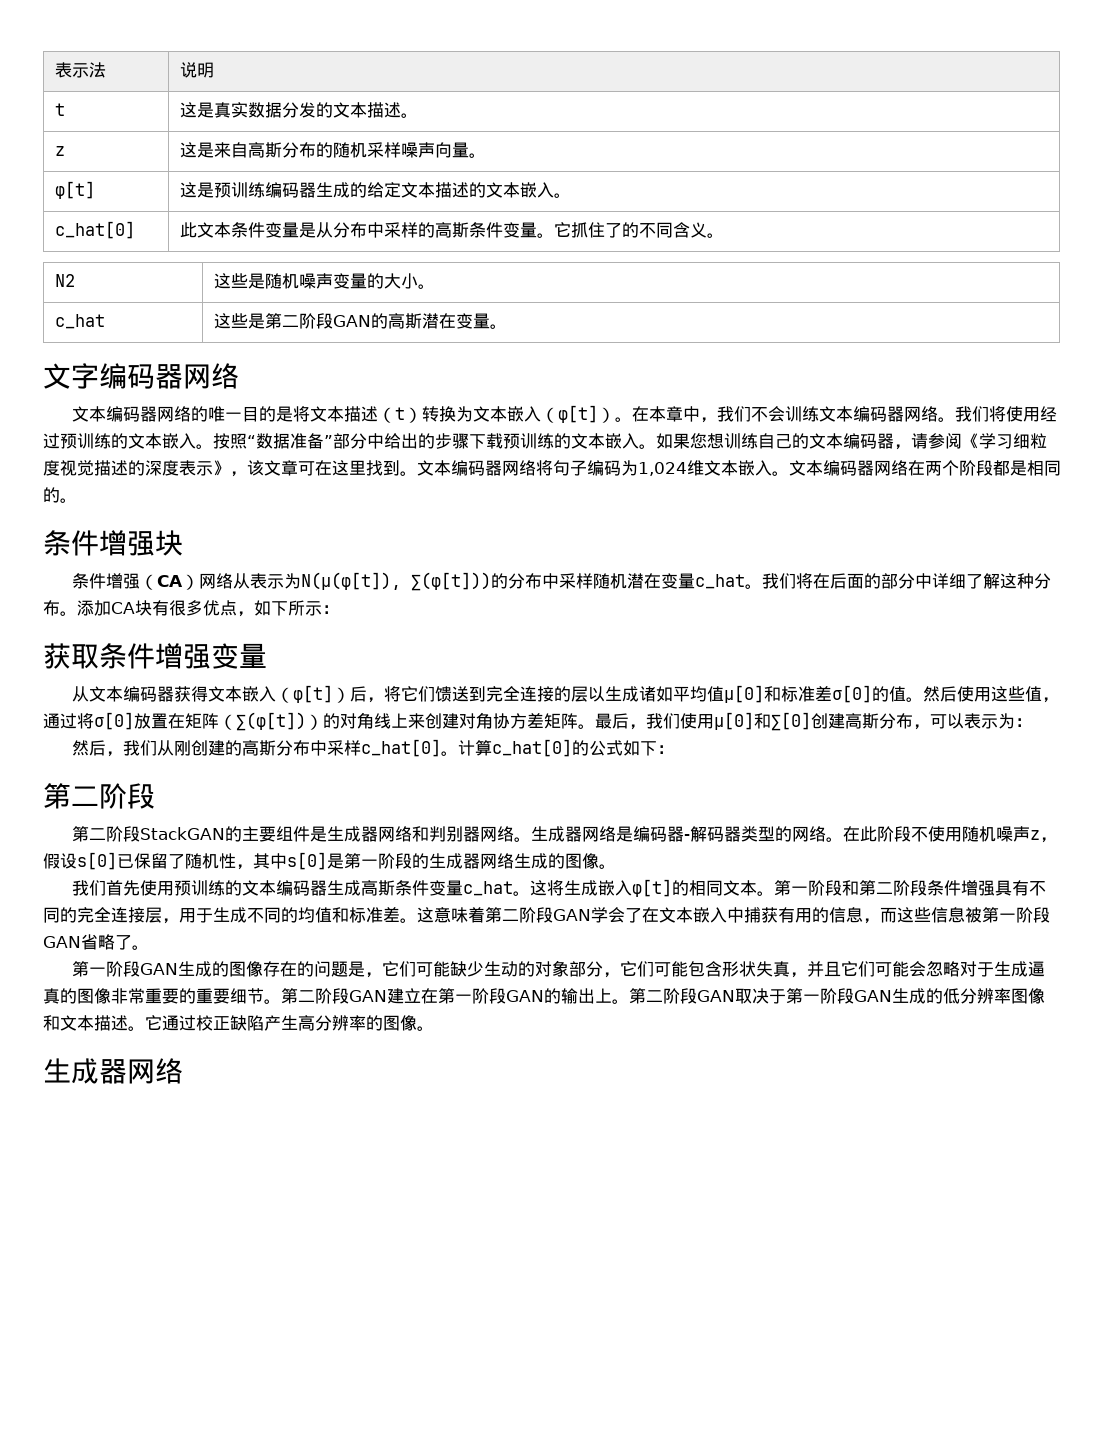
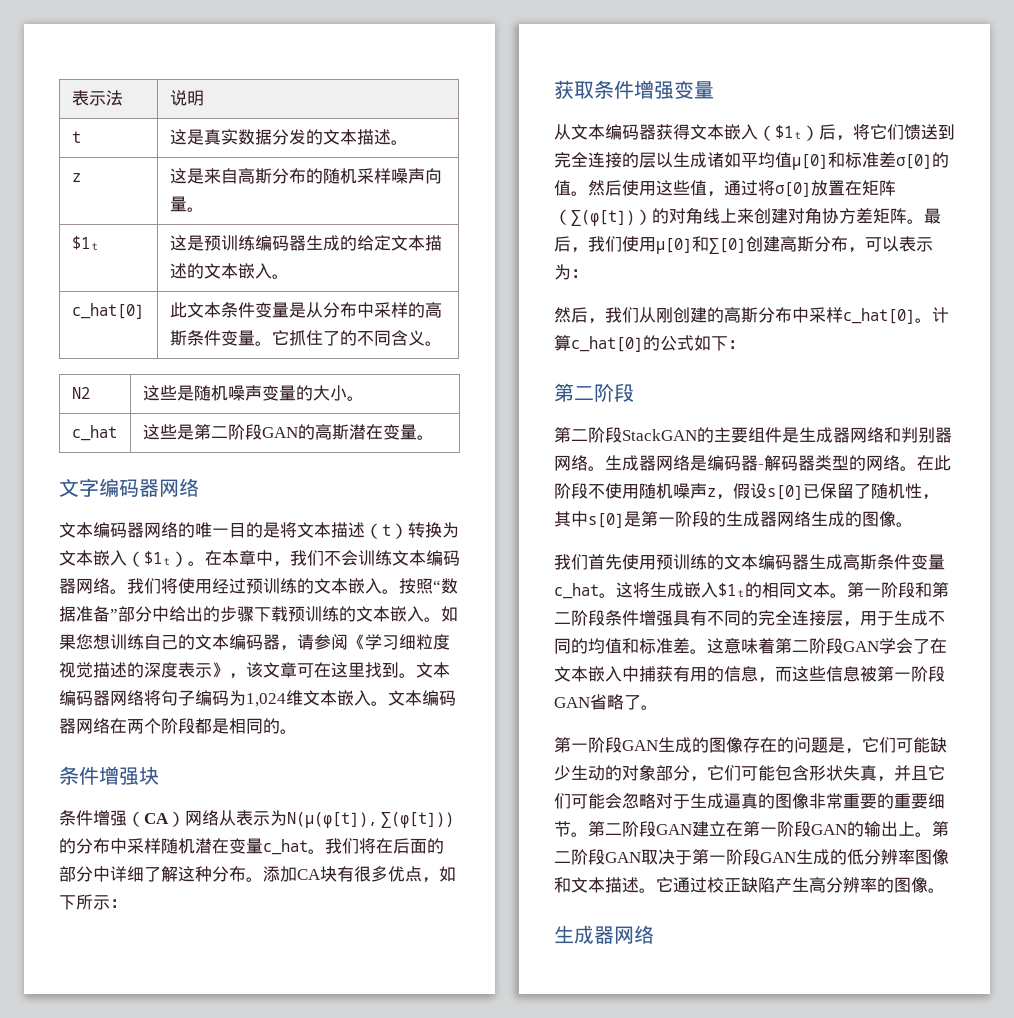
[54,181,95,199] φ[t] -> [71,236,99,250] $1ₜ
[558,405,599,423] φ[t] -> [144,551,171,565] $1ₜ
[293,685,334,703] φ[t] -> [775,125,802,139] $1ₜ
[632,879,673,897] φ[t] -> [718,583,745,597] $1ₜ

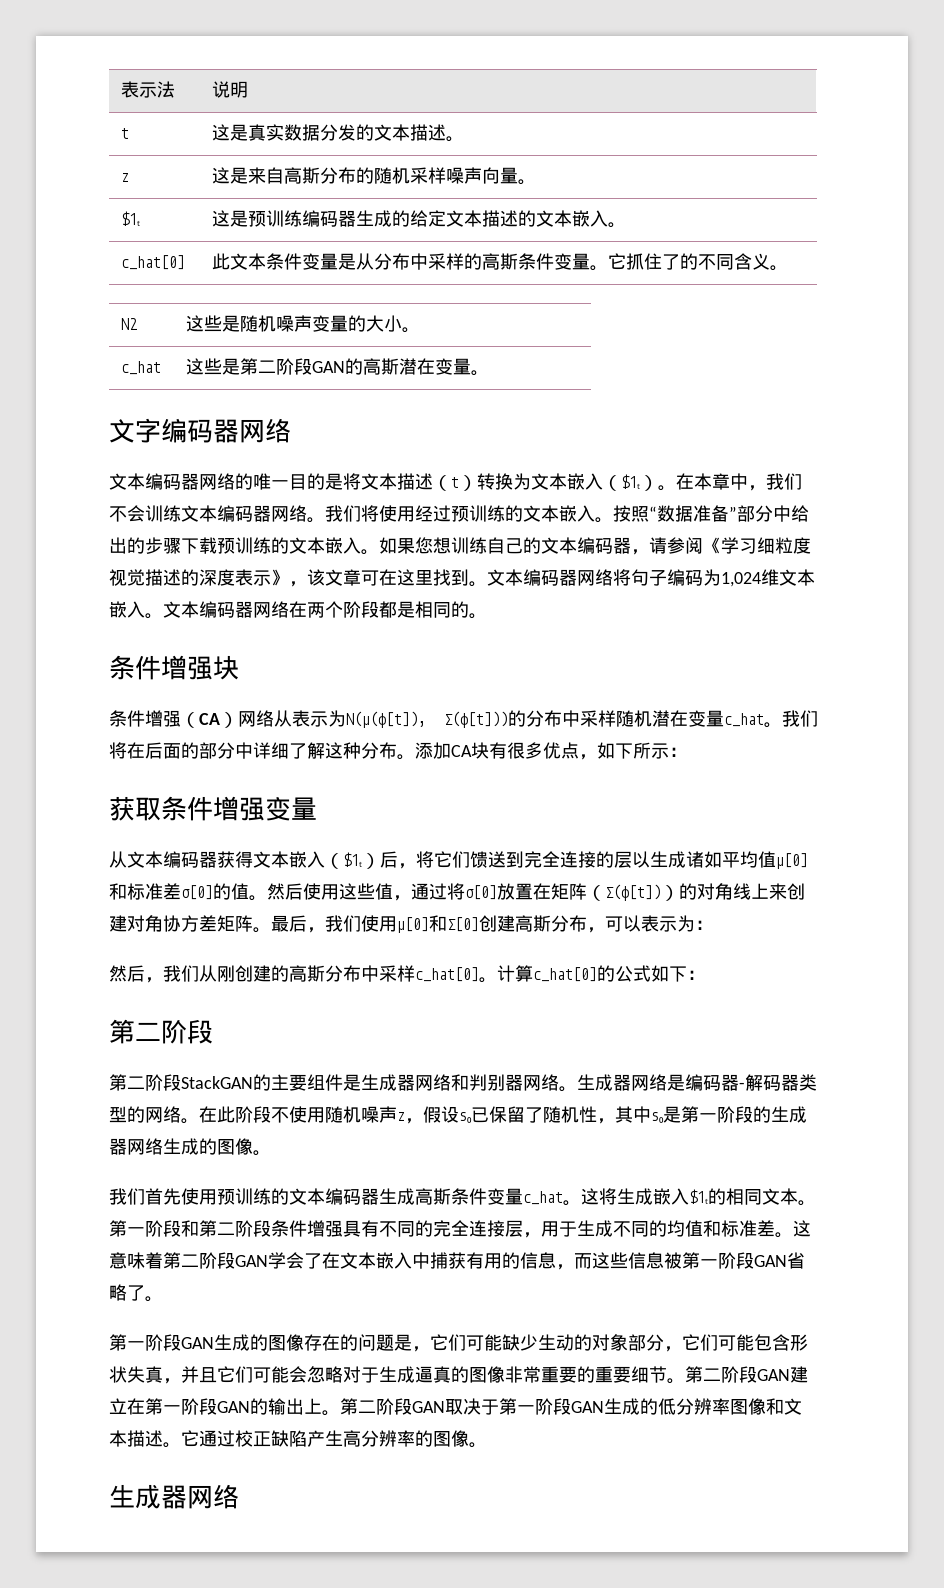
[767,485,803,500] s[0] -> [459,1112,472,1123] s₀
[588,513,624,528] s[0] -> [651,1112,664,1123] s₀

